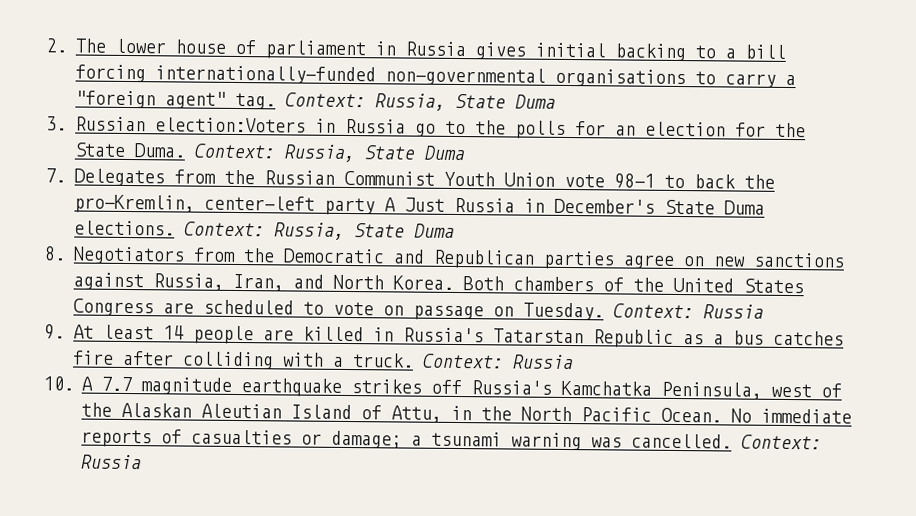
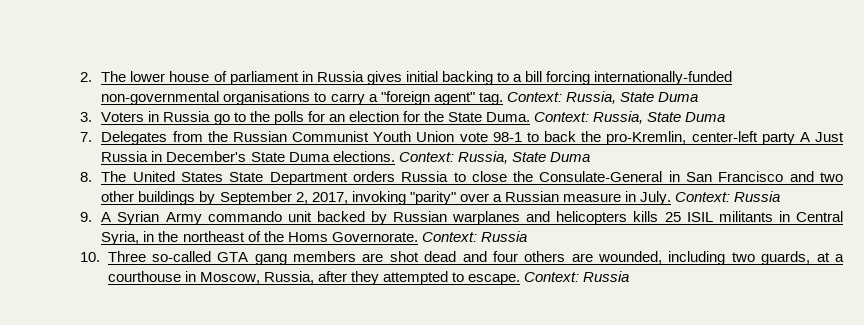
[75,116,307,133] Russian election:Voters -> [101,112,145,122] Voters
[73,246,846,270] [73,272,805,294] [73,298,765,321] [44,324,845,348] [73,350,575,370] [43,376,842,400] [80,402,852,424] [80,429,732,451] Negotiators from the Democratic and Republican parties agree on new sanctions against Russia, Iran, and North Korea. Both chambers of the United States Congress are scheduled to vote on passage on Tuesday. Context: Russia // 9. At least 14 people are killed in Russia's Tatarstan Republic as a bus catches fire after colliding with a truck. Context: Russia // 10. A 7.7 magnitude earthquake strikes off Russia's Kamchatka Peninsula, west of the Alaskan Aleutian Island of Attu, in the North Pacific Ocean. No immediate reports of casualties or damage; a tsunami warning was cancelled. -> [101,171,843,185] [101,191,781,205] [80,211,843,225] [101,231,527,245] [80,251,844,265] [107,271,520,285] The United States State Department orders Russia to close the Consulate-General in San Francisco and two other buildings by September 2, 2017, invoking "parity" over a Russian measure in July. Context: Russia // 9. A Syrian Army commando unit backed by Russian warplanes and helicopters kills 25 ISIL militants in Central Syria, in the northeast of the Homs Governorate. Context: Russia // 10. Three so-called GTA gang members are shot dead and four others are wounded, including two guards, at a courthouse in Moscow, Russia, after they attempted to escape.

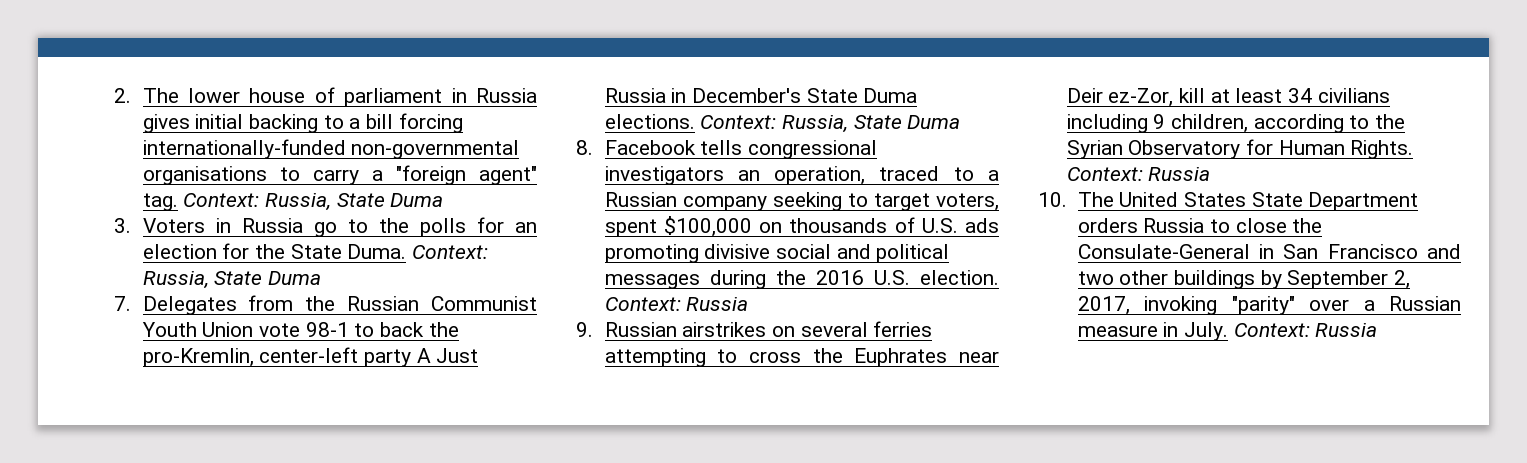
(92, 177) none -> [604,140,877,159] [604,166,999,185] [604,192,999,211] [604,216,999,237] [604,244,950,263] [604,270,999,289] [604,297,749,311] [576,321,933,337] [604,348,999,367] [1066,88,1390,107] [1066,114,1405,133] [1066,139,1414,159] [1066,167,1211,181] [1038,192,1067,207] Facebook tells congressional investigators an operation, traced to a Russian company seeking to target voters, spent $100,000 on thousands of U.S. ads promoting divisive social and political messages during the 2016 U.S. election. Context: Russia // 9. Russian airstrikes on several ferries attempting to cross the Euphrates near Deir ez-Zor, kill at least 34 civilians including 9 children, according to the Syrian Observatory for Human Rights. Context: Russia // 10.
[80,211,843,225] [101,231,527,245] [80,251,844,265] [107,271,630,285] // 9. A Syrian Army commando unit backed by Russian warplanes and helicopters kills 25 ISIL militants in Central Syria, in the northeast of the Homs Governorate. Context: Russia // 10. Three so-called GTA gang members are shot dead and four others are wounded, including two guards, at a courthouse in Moscow, Russia, after they attempted to escape. Context: Russia -> (1378, 330) none

